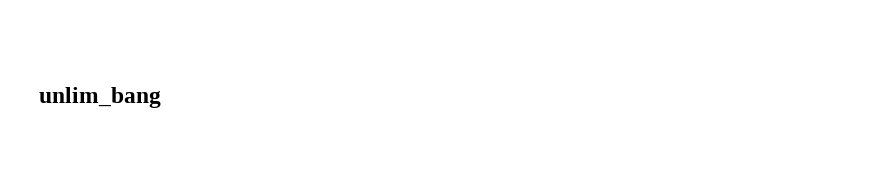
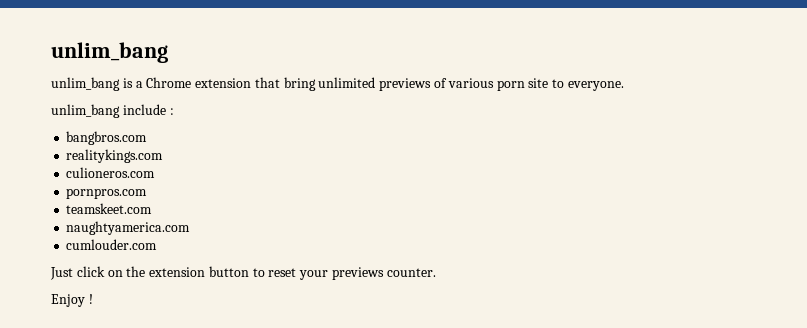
[39,87,161,108] unlim_bang -> [51,42,168,63] [51,77,624,91] [51,104,174,118] [66,131,148,145] [66,149,164,163] [66,167,156,178] [66,188,148,199] [66,203,153,214] [66,221,191,235] [66,239,158,250] [50,266,436,280] [51,294,93,307] unlim_bang // unlim_bang is a Chrome extension that bring unlimited previews of various porn site to everyone. // unlim_bang include : // bangbros.com // realitykings.com // culioneros.com // pornpros.com // teamskeet.com // naughtyamerica.com // cumlouder.com // Just click on the extension button to reset your previews counter. // Enjoy !

